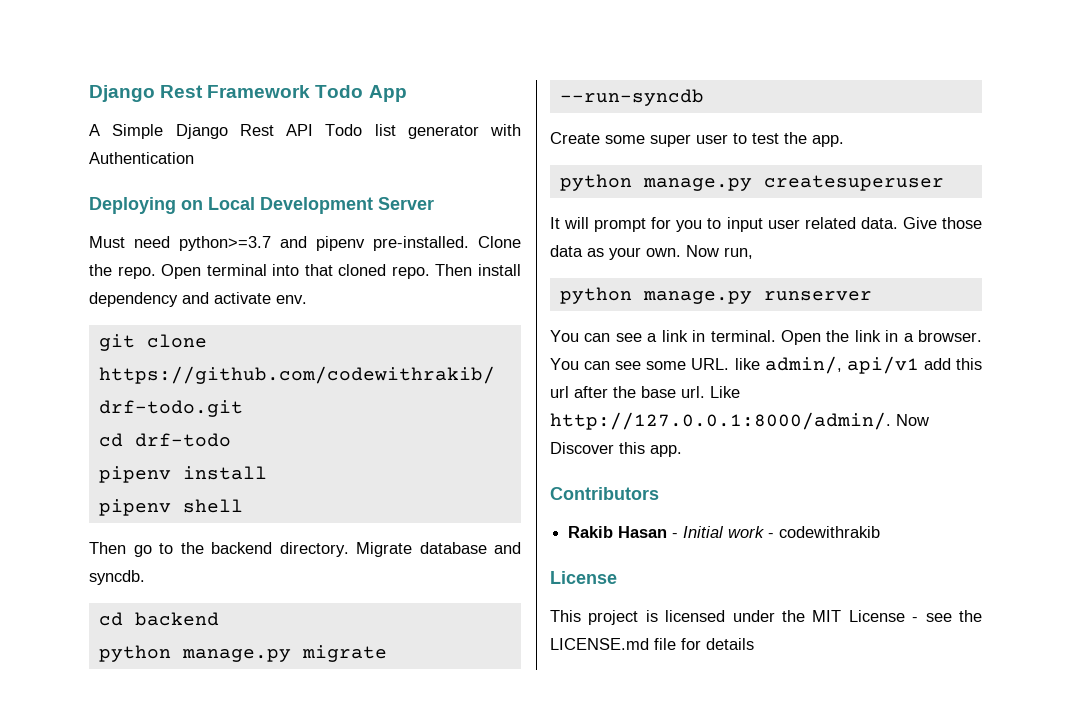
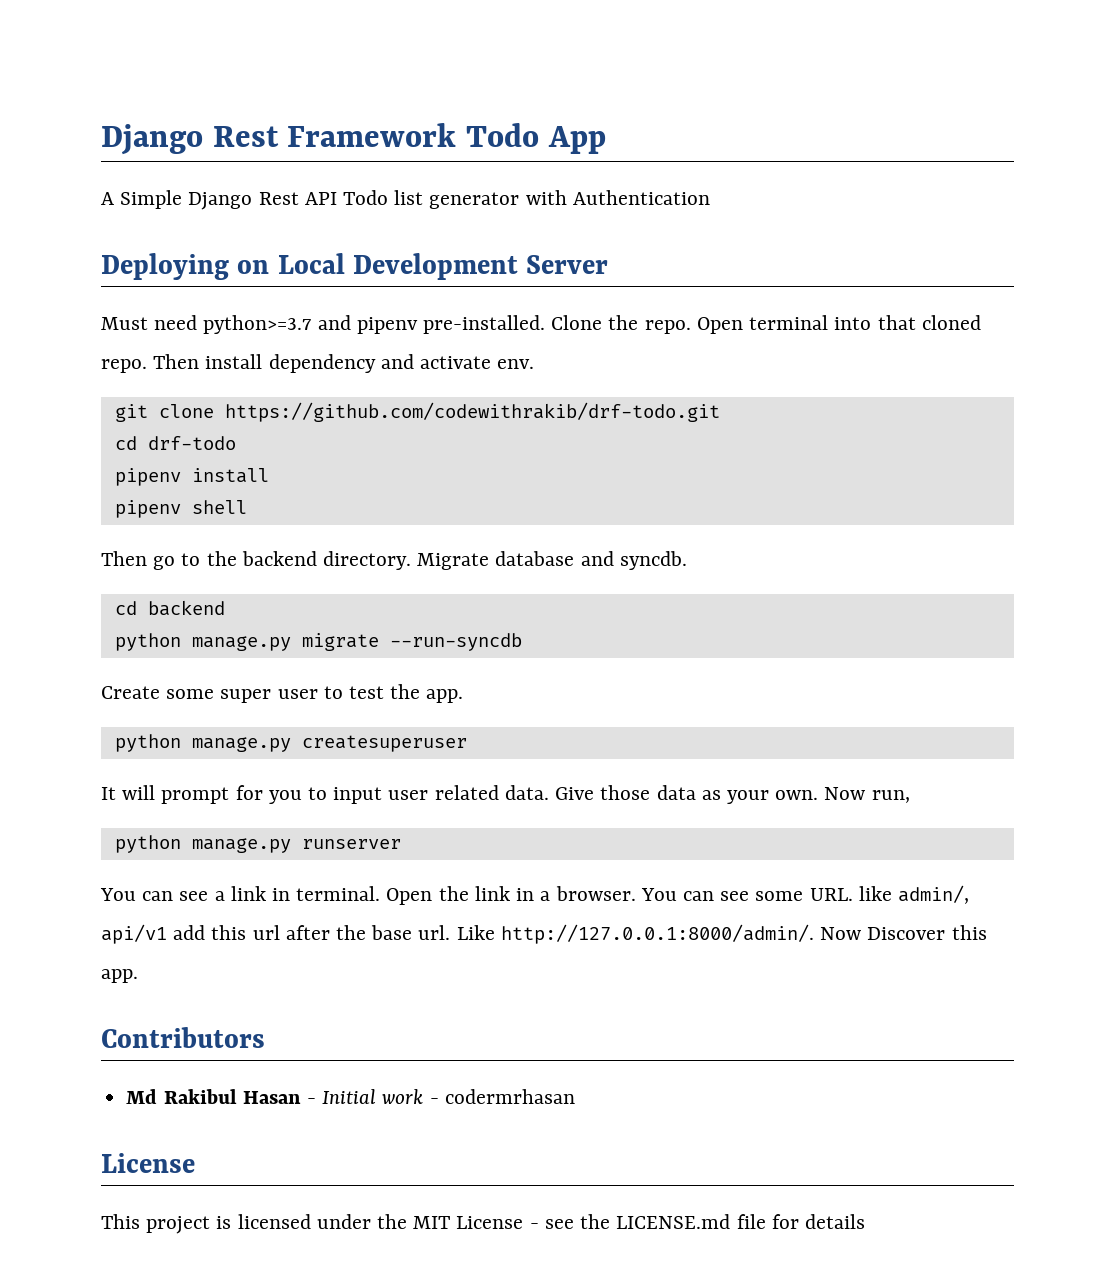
[568,526,614,538] Rakib -> [126,1089,237,1104] Md Rakibul
[779,526,881,538] codewithrakib -> [444,1089,575,1104] codermrhasan

